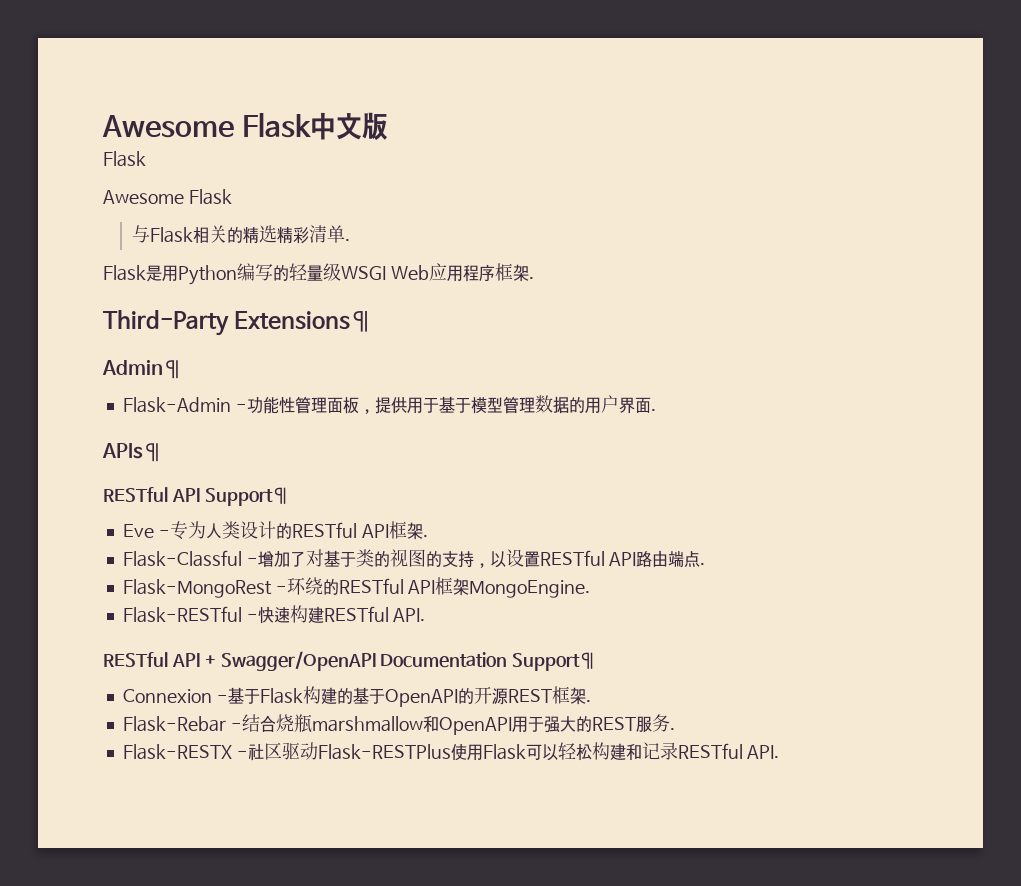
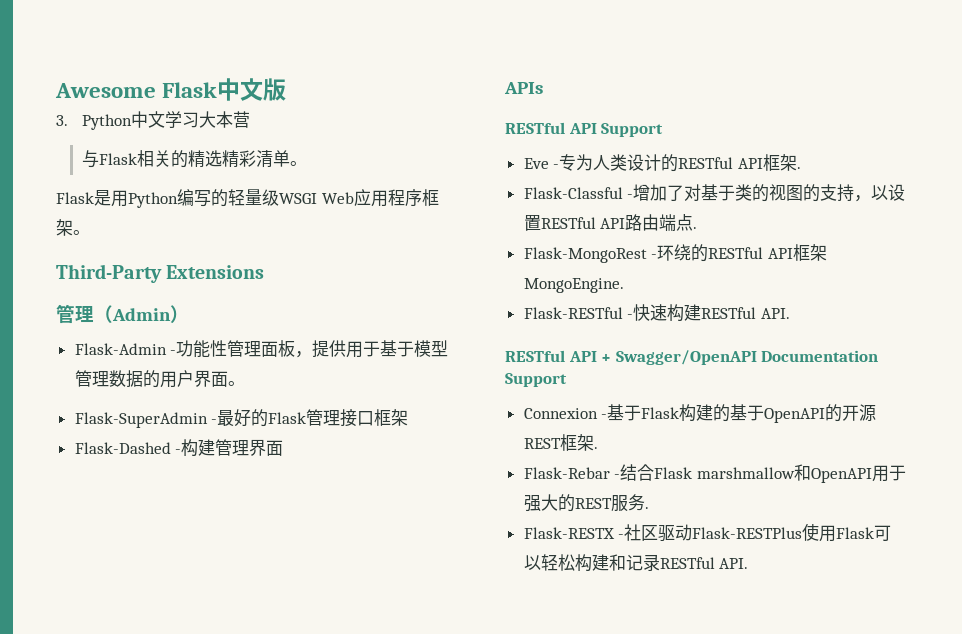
[103,151,146,167] [103,189,232,205] Flask // Awesome Flask -> [56,111,250,130] 3. Python中文学习大本营
[345,239,351,241] . -> [289,161,307,166] 。
[528,277,534,279] . -> [73,230,90,235] 。
[234,310,372,332] [102,360,181,379] Extensions¶ // Admin¶ -> [166,265,265,279] [56,304,189,324] Extensions // 管理（Admin）
[650,409,656,411] [102,443,161,462] [103,487,288,506] . // APIs¶ // RESTful API Support¶ -> [227,381,245,386] [74,409,409,428] [74,439,284,457] [504,82,543,94] [505,122,664,137] 。 // Flask-SuperAdmin -最好的Flask管理接口框架 // Flask-Dashed -构建管理界面 // APIs // RESTful API Support
[512,652,596,671] Support¶ -> [505,373,567,387] Support
[275,714,312,733] 烧瓶 -> [654,467,693,479] Flask

